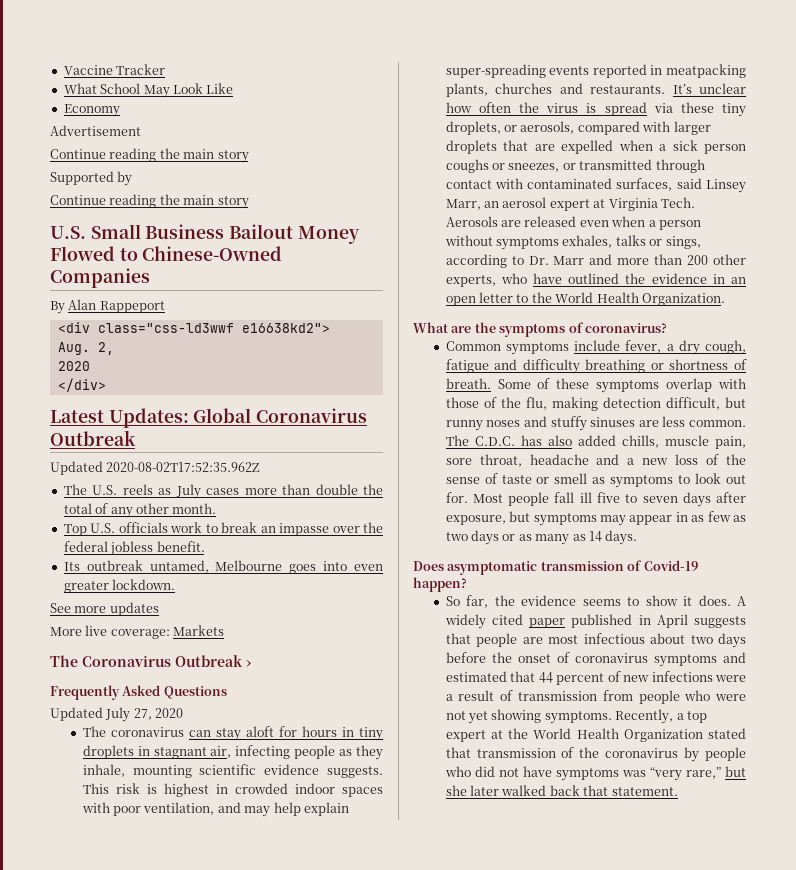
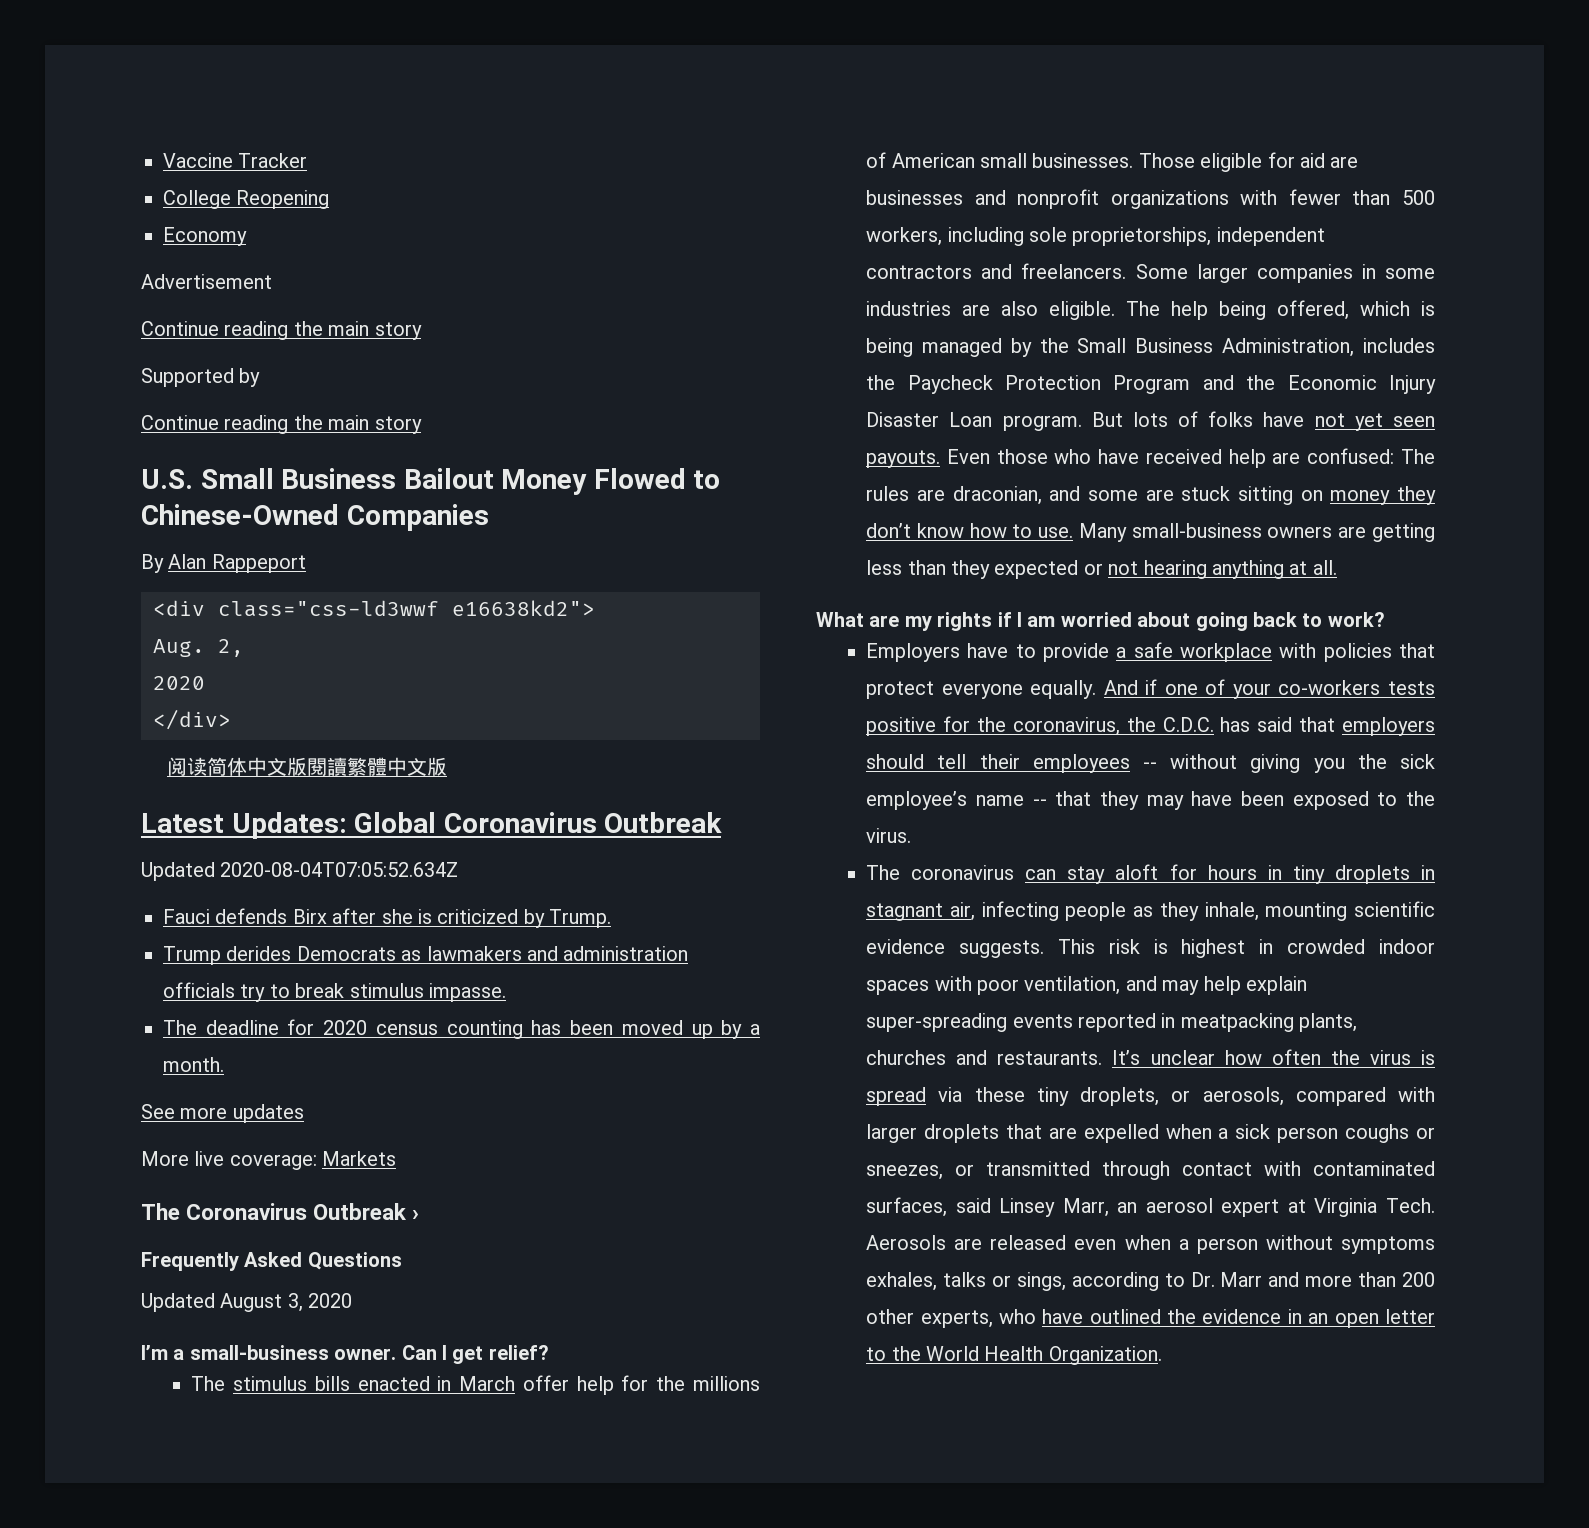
[63,83,234,98] What School May Look Like -> [163,190,330,209] College Reopening
(106, 385) none -> [167,757,448,776] // 阅读简体中文版閱讀繁體中文版
[106,462,261,472] [63,484,384,499] [63,503,217,518] [63,522,384,536] [63,541,205,556] [63,560,383,574] [63,579,176,593] 2020-08-02T17:52:35.962Z // The U.S. reels as July cases more than double the total of any other month. // Top U.S. officials work to break an impasse over the federal jobless benefit. // Its outbreak untamed, Melbourne goes into even greater lockdown. -> [220,862,459,877] [163,908,612,928] [163,946,689,965] [163,982,506,1002] [163,1019,761,1039] [163,1057,224,1072] 2020-08-04T07:05:52.634Z // Fauci defends Birx after she is criticized by Trump. // Trump derides Democrats as lawmakers and administration officials try to break stimulus impasse. // The deadline for 2020 census counting has been moved up by a month.
[105,707,184,722] July 27, 2020 -> [220,1293,353,1312] [141,1345,549,1364] [191,1375,761,1395] [866,152,1359,172] [866,189,1435,209] [866,227,1325,246] [866,263,1435,283] [866,300,1435,320] [866,338,1435,357] [866,375,1436,394] [866,411,1435,431] [866,448,1435,468] [866,486,1436,505] [866,523,1435,542] [866,560,1337,579] [816,612,1385,631] [866,642,1435,662] [866,679,1436,699] [866,716,1435,736] [866,754,1435,773] [866,791,1436,810] [866,828,912,843] August 3, 2020 // I’m a small-business owner. Can I get relief? // The stimulus bills enacted in March offer help for the millions of American small businesses. Those eligible for aid are businesses and nonprofit organizations with fewer than 500 workers, including sole proprietorships, independent contractors and freelancers. Some larger companies in some industries are also eligible. The help being offered, which is being managed by the Small Business Administration, includes the Paycheck Protection Program and the Economic Injury Disaster Loan program. But lots of folks have not yet seen payouts. Even those who have received help are confused: The rules are draconian, and some are stuck sitting on money they don’t know how to use. Many small-business owners are getting less than they expected or not hearing anything at all. // What are my rights if I am worried about going back to work? // Employers have to provide a safe workplace with policies that protect everyone equally. And if one of your co-workers tests positive for the coronavirus, the C.D.C. has said that employers should tell their employees -- without giving you the sick employee’s name -- that they may have been exposed to the virus.
[413,322,667,337] [445,340,746,355] [445,359,747,374] [445,378,746,393] [445,397,746,411] [445,416,746,431] [445,435,746,449] [445,454,746,467] [445,473,746,488] [445,492,746,507] [445,511,746,526] [445,530,638,545] [413,560,698,575] [413,577,467,592] [445,595,746,608] [444,614,746,629] [445,633,746,648] [445,652,746,667] [445,671,746,685] [445,690,746,704] [445,709,707,724] [445,728,746,742] [445,747,746,762] [444,766,746,781] [445,785,678,796] // What are the symptoms of coronavirus? // Common symptoms include fever, a dry cough, fatigue and difficulty breathing or shortness of breath. Some of these symptoms overlap with those of the flu, making detection difficult, but runny noses and stuffy sinuses are less common. The C.D.C. has also added chills, muscle pain, sore throat, headache and a new loss of the sense of taste or smell as symptoms to look out for. Most people fall ill five to seven days after exposure, but symptoms may appear in as few as two days or as many as 14 days. // Does asymptomatic transmission of Covid-19 happen? // So far, the evidence seems to show it does. A widely cited paper published in April suggests that people are most infectious about two days before the onset of coronavirus symptoms and estimated that 44 percent of new infections were a result of transmission from people who were not yet showing symptoms. Recently, a top expert at the World Health Organization stated that transmission of the coronavirus by people who did not have symptoms was “very rare,” but she later walked back that statement. -> (1162, 1355) none

